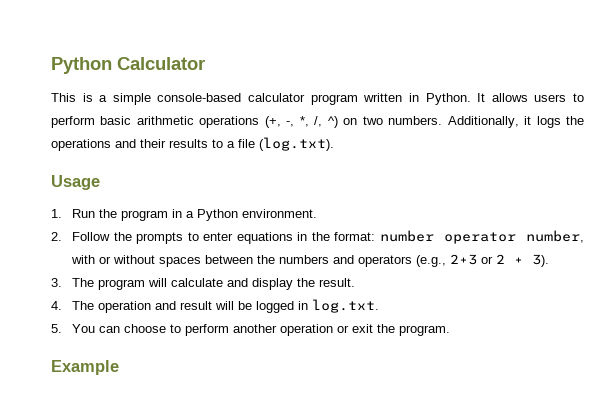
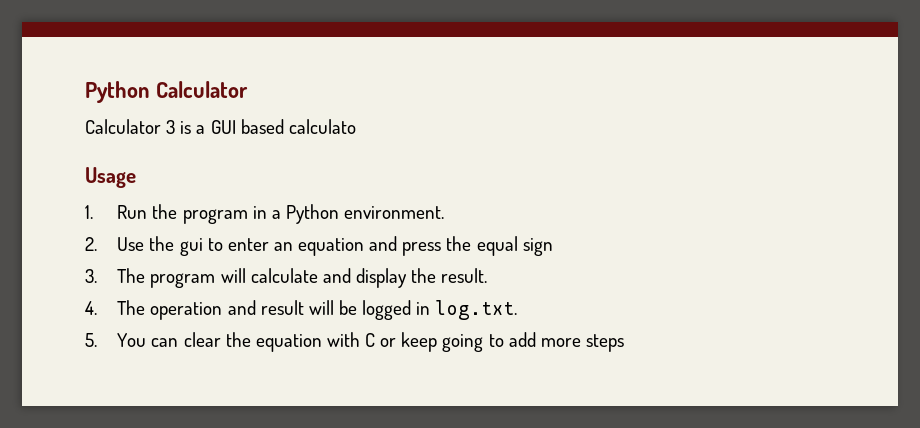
[51,93,585,105] [51,116,584,128] [51,137,334,151] This is a simple console-based calculator program written in Python. It allows users to perform basic arithmetic operations (+, -, *, /, ^) on two numbers. Additionally, it logs the operations and their results to a file (log.txt). -> [85,119,356,134] Calculator 3 is a GUI based calculato
[72,230,584,244] [71,254,550,267] Follow the prompts to enter equations in the format: number operator number, with or without spaces between the numbers and operators (e.g., 2+3 or 2 + 3). -> [117,236,553,256] Use the gui to enter an equation and press the equal sign
[124,324,451,336] [51,360,119,375] choose to perform another operation or exit the program. // Example -> [183,332,624,352] clear the equation with C or keep going to add more steps

